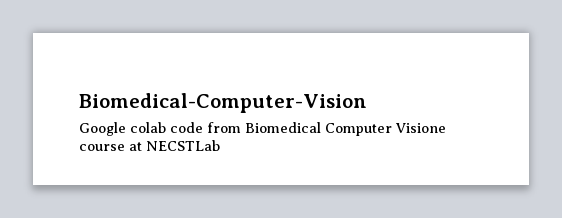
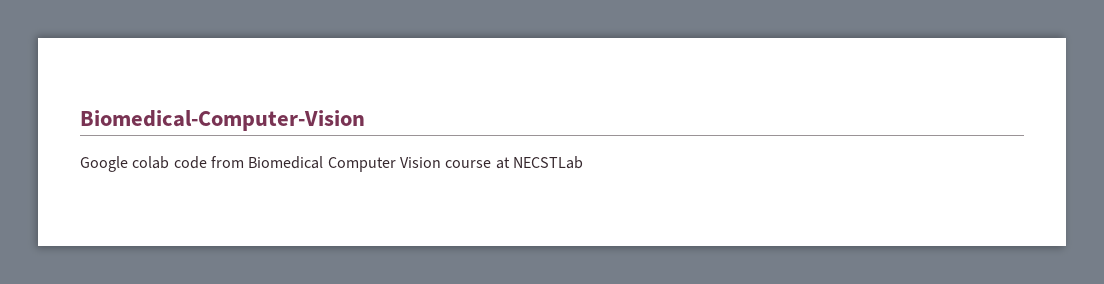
[395,123,446,133] Visione -> [399,157,441,168] Vision

